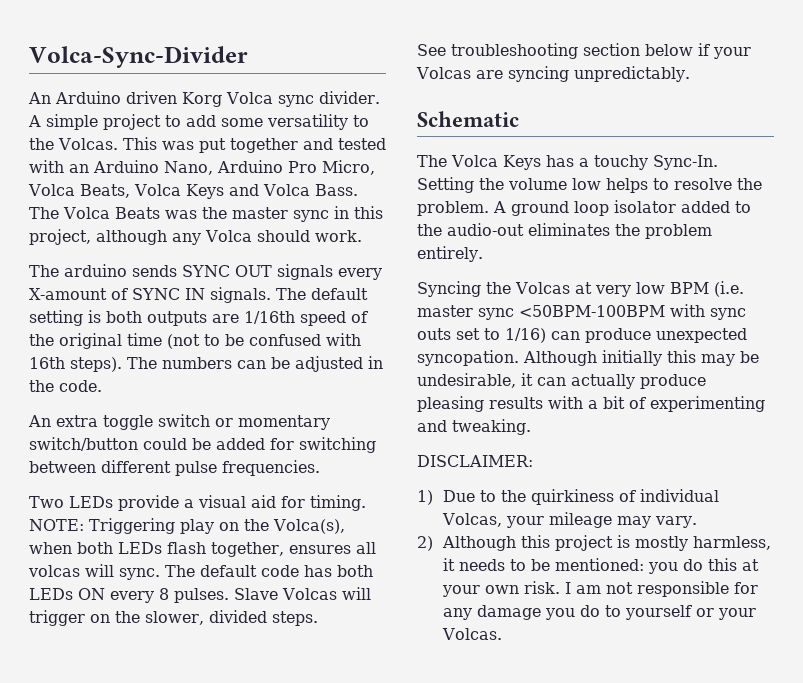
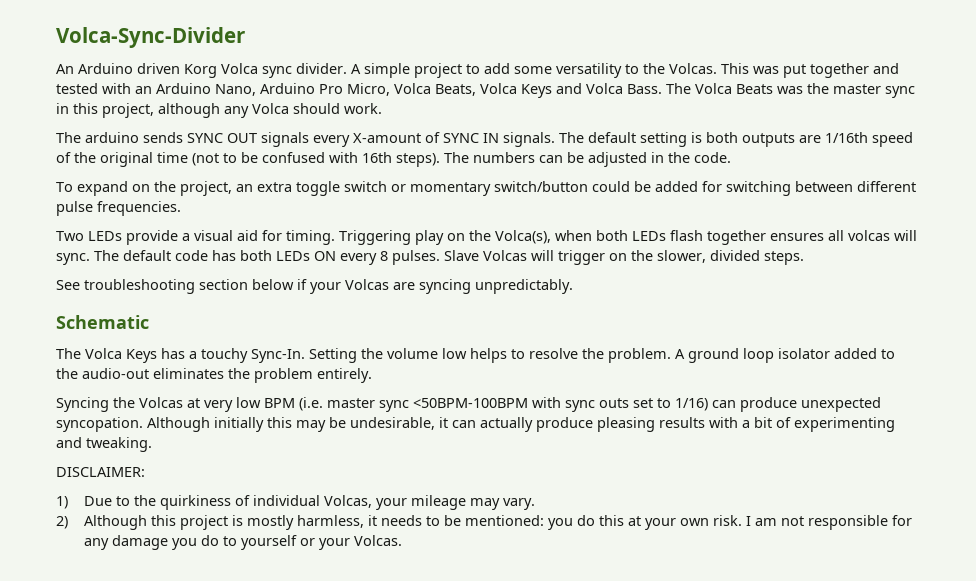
[28,415,51,427] An -> [56,181,253,196] To expand on the project, an
[29,519,84,531] NOTE: -> (335, 237) none
[211,542,284,557] together, -> [707,230,766,245] together

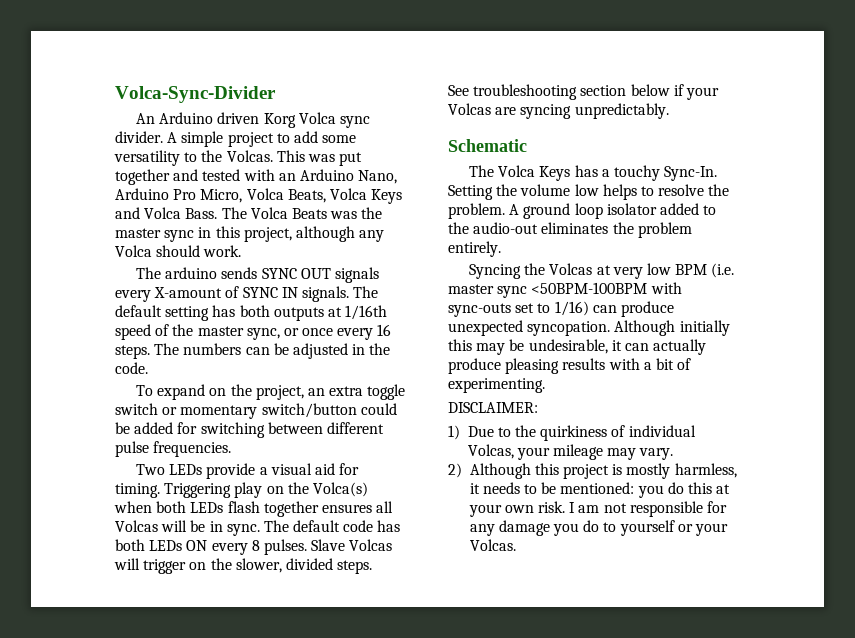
[691,132,702,143] is -> [212,305,236,317] has
[799,135,821,143] are -> [327,307,342,317] at
[100,152,440,167] original time (not to be confused with 16th steps). -> [197,324,392,340] [115,345,150,359] master sync, or once every 16 steps.
[495,230,551,244] Volca(s), -> [312,482,368,497] Volca(s)
[848,230,917,241] volcas will -> [115,520,223,532] Volcas will be in
[565,398,629,412] sync outs -> [448,303,511,317] sync-outs
[794,417,895,432] [56,437,152,452] experimenting and tweaking. -> [448,378,545,393] experimenting.

